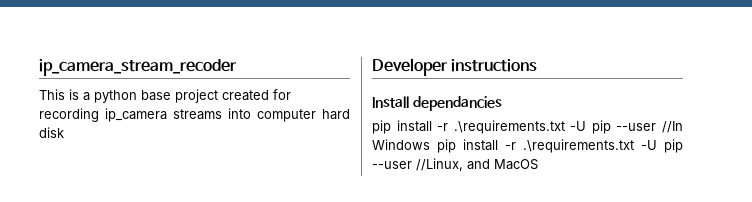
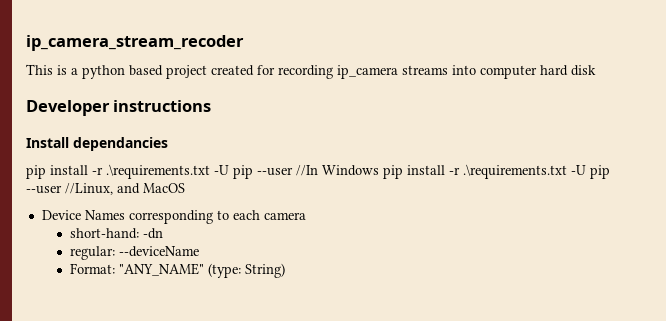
[141,90,171,101] base -> [129,65,163,76] based
(538, 164) none -> [41,210,306,224] [70,228,164,239] [70,246,200,260] [70,263,286,278] // Device Names corresponding to each camera // short-hand: -dn // regular: --deviceName // Format: "ANY_NAME" (type: String)

